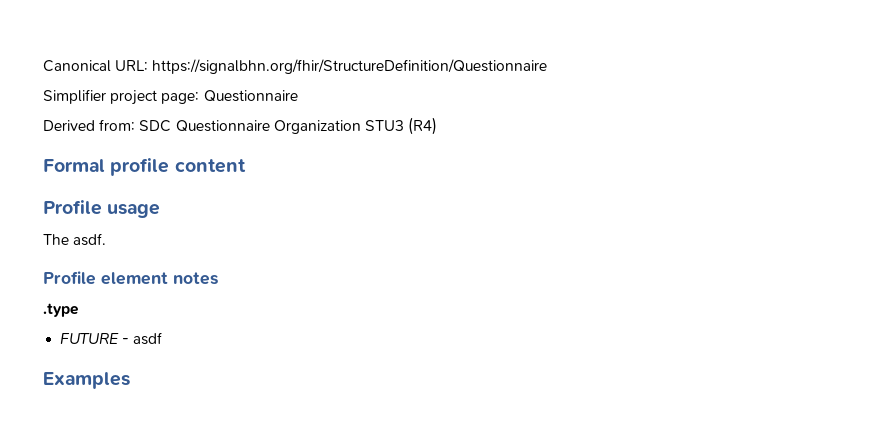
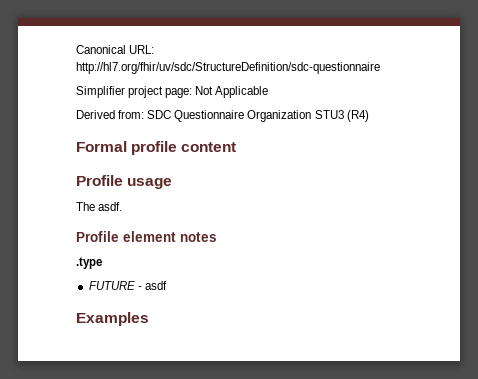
[152,59,548,74] https://signalbhn.org/fhir/StructureDefinition/Questionnaire -> [76,62,380,74] http://hl7.org/fhir/uv/sdc/StructureDefinition/sdc-questionnaire
[203,90,298,102] Questionnaire -> [195,86,269,98] Not Applicable

